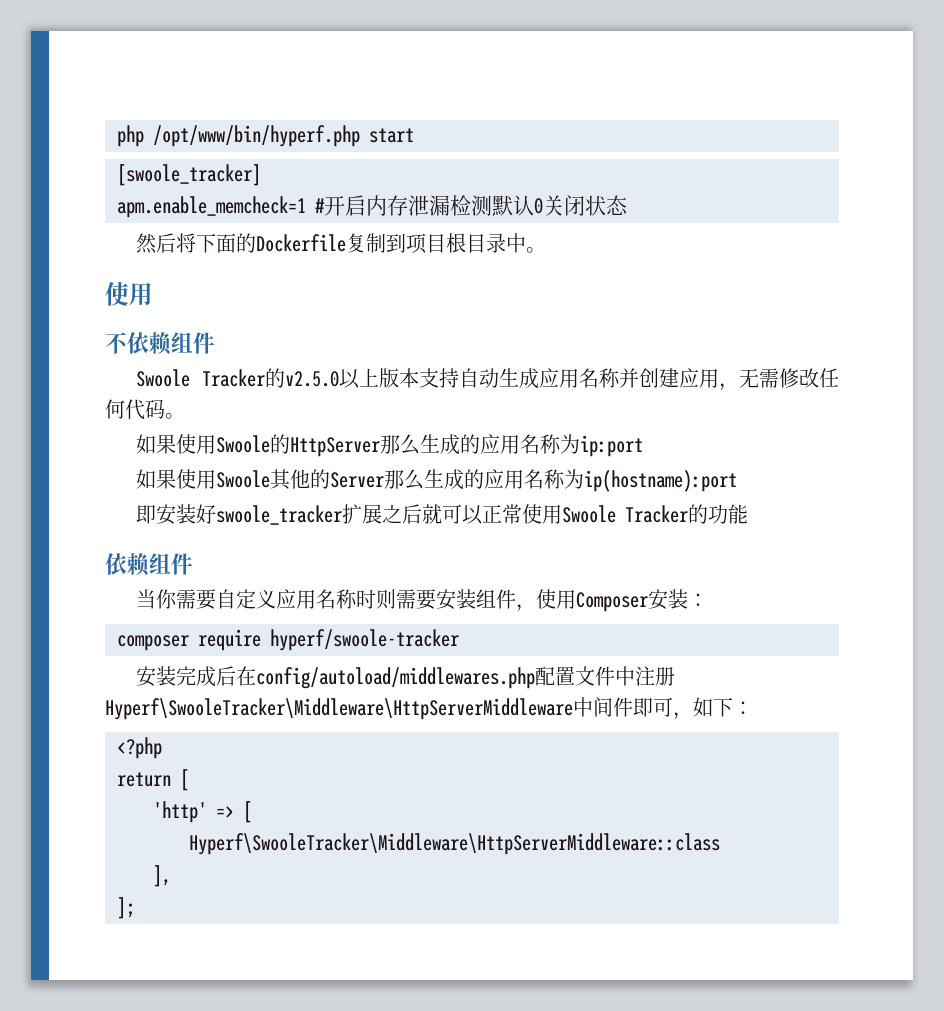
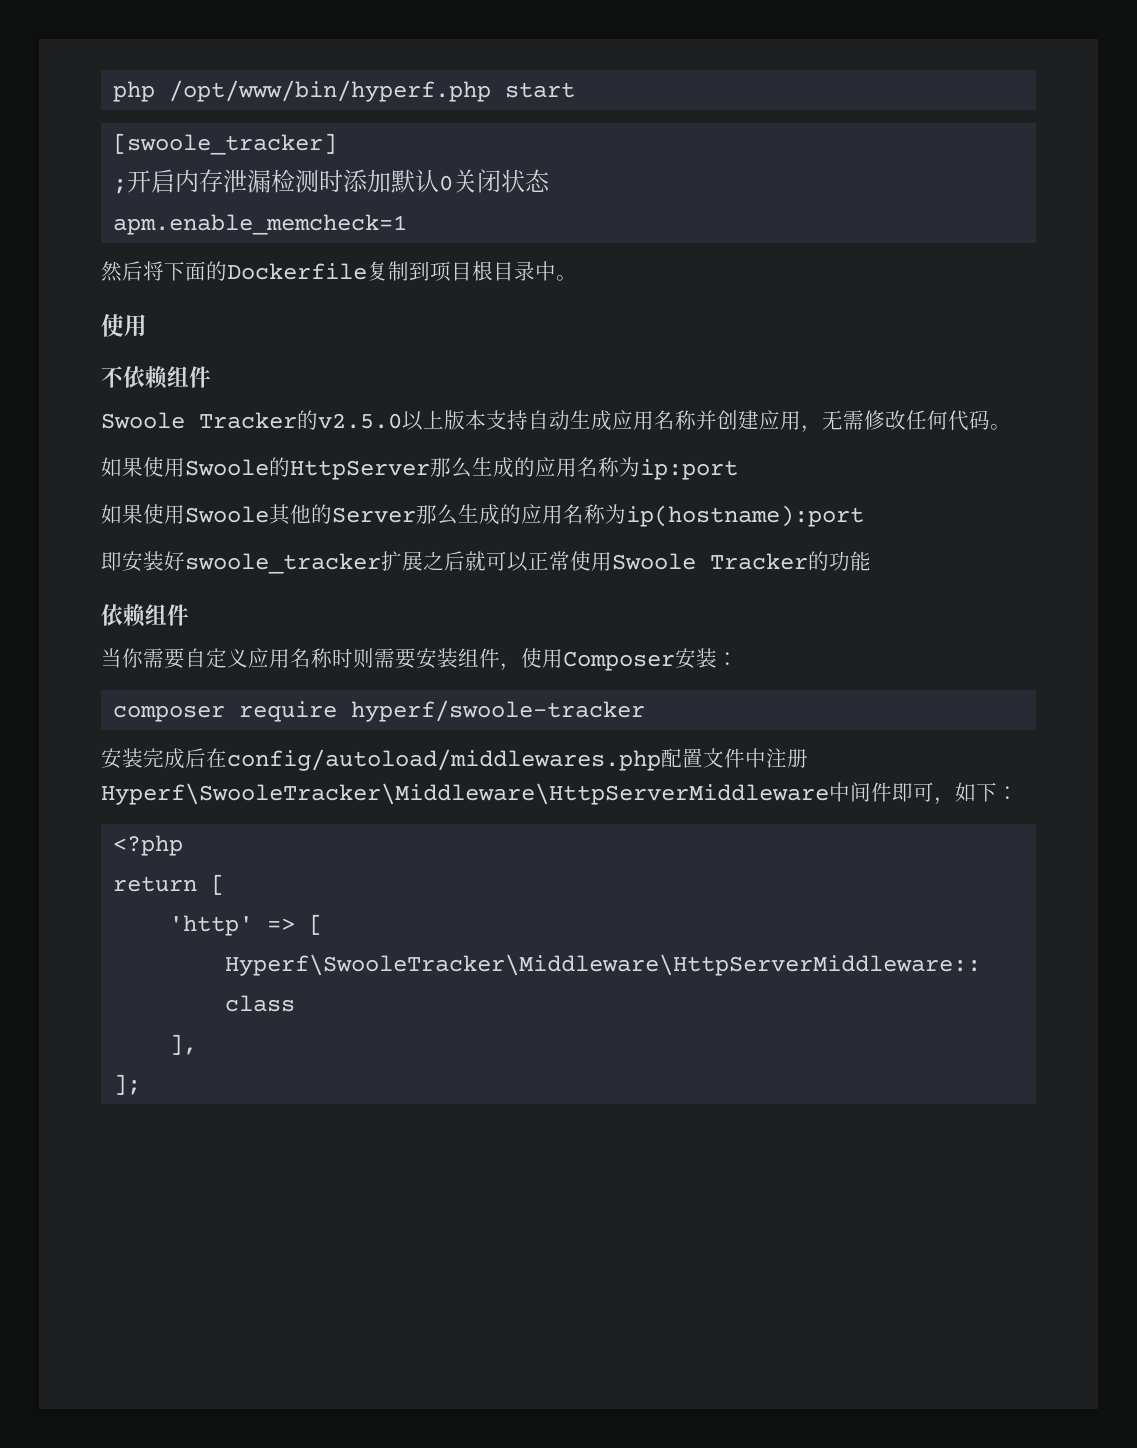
[117,196,325,218] apm.enable_memcheck=1 # -> [113,179,128,194] ;
(492, 205) none -> [319,169,392,193] 时添加
(628, 205) none -> [113,214,408,235] // apm.enable_memcheck=1

